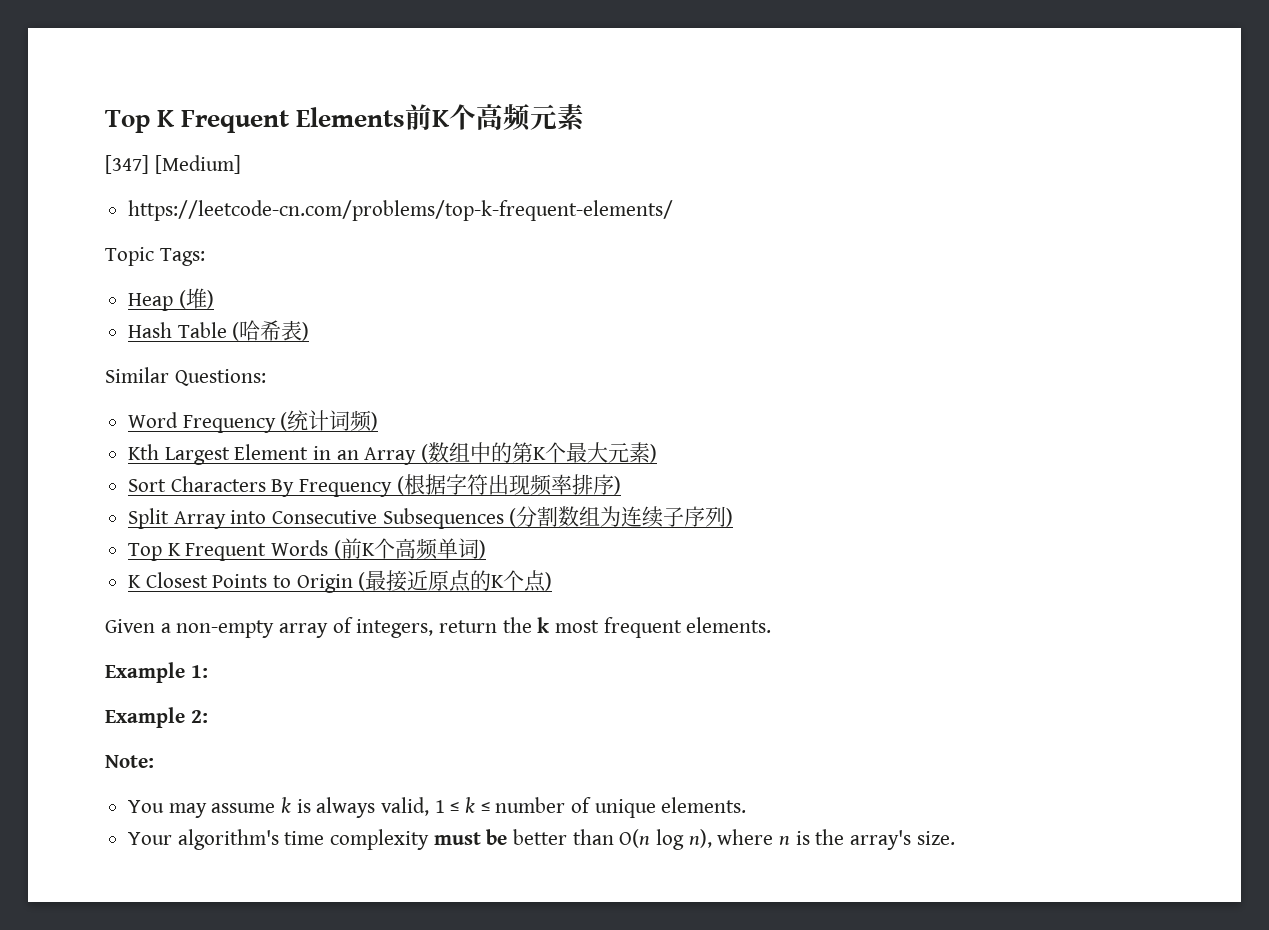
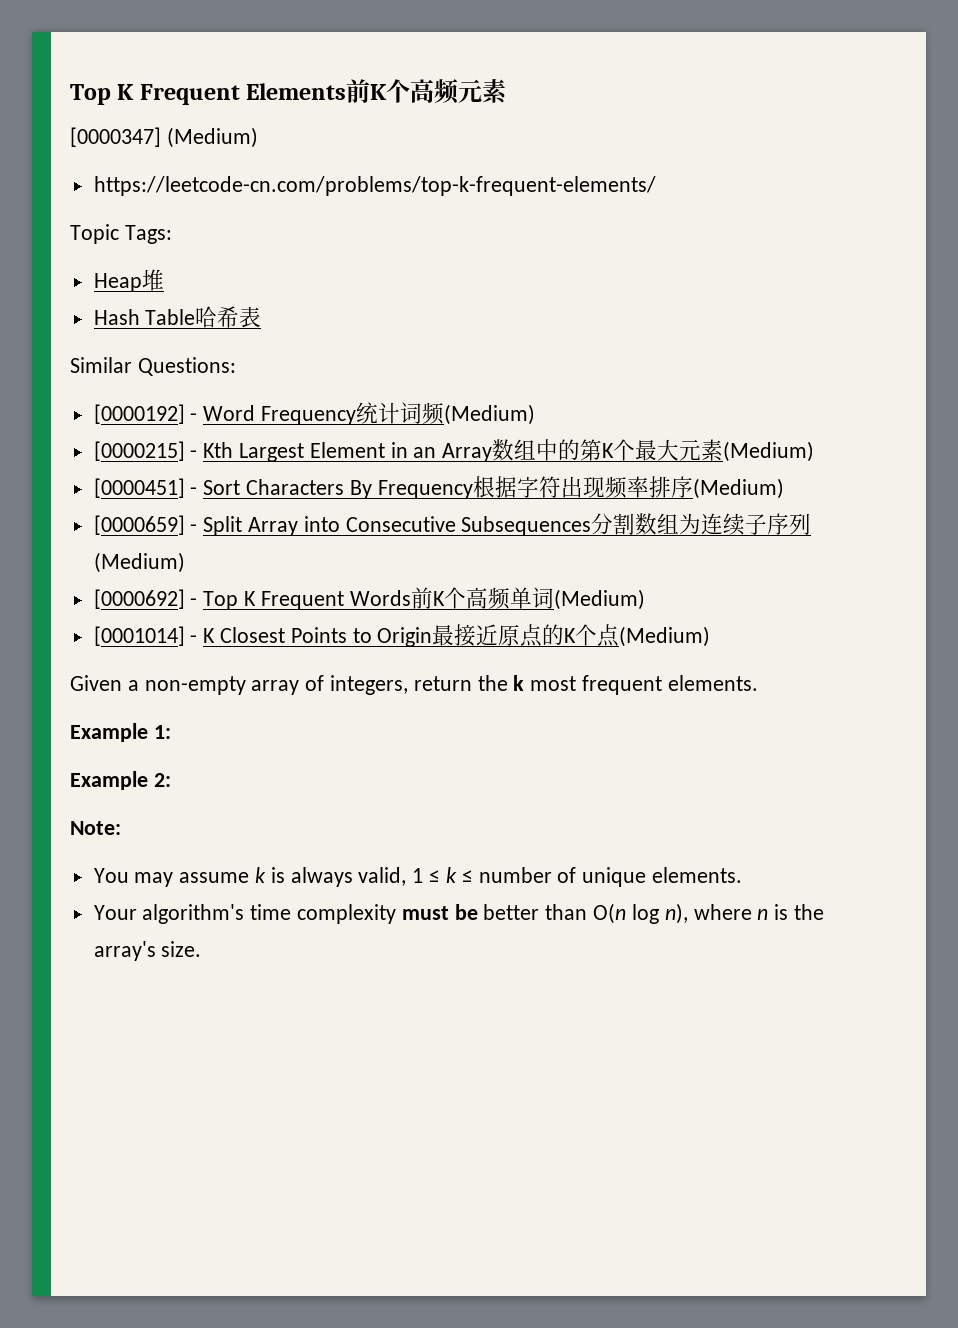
[105,155,241,174] [347] [Medium] -> [70,127,258,148] [0000347] (Medium)
[178,290,186,309] ( -> (142, 282) none
[206,290,214,309] ) -> (164, 280) none
[232,322,240,341] ( -> (196, 317) none
[302,322,310,341] ) -> (262, 317) none
(266, 377) none -> [93,404,198,424] [0000192] -
[280,412,288,431] ( -> (357, 415) none
[371,412,379,431] ) // -> [444,404,536,425] [93,441,198,461] (Medium) // [0000215] -
[421,444,429,463] ( -> (493, 452) none
[650,444,658,463] ) // -> [723,441,815,462] [93,478,198,498] (Medium) // [0000451] -
[396,476,404,495] ( -> (473, 489) none
[613,476,621,495] ) // -> [692,478,784,499] [93,515,198,535] (Medium) // [0000659] -
[509,508,517,527] ( -> (592, 526) none
[726,508,734,527] ) // -> [93,552,185,573] [93,589,198,609] (Medium) // [0000692] -
[333,540,341,559] ( -> (411, 598) none
[478,540,486,559] ) // -> [553,589,645,610] [93,626,198,646] (Medium) // [0001014] -
[358,572,366,591] ( -> (433, 637) none
[545,572,553,591] ) -> [619,626,711,647] (Medium)

